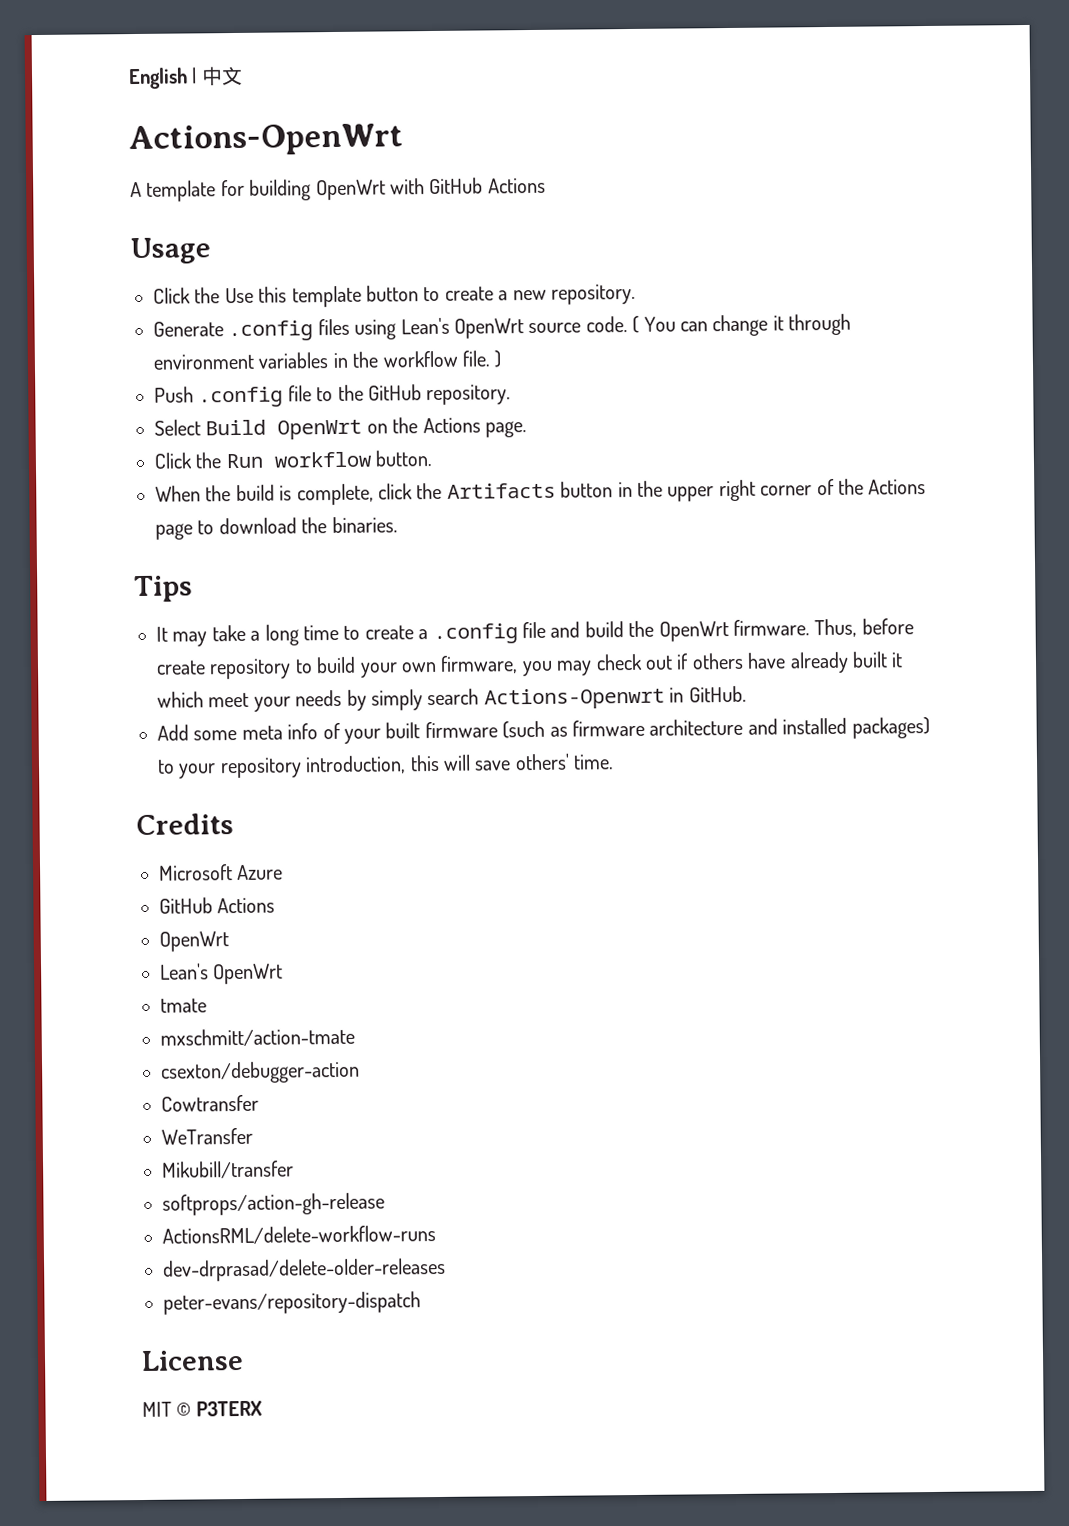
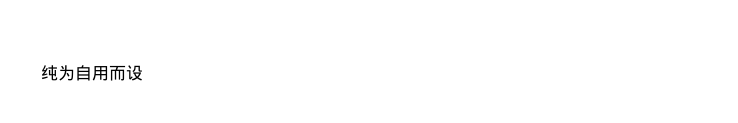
[128,65,243,90] [129,123,403,157] [130,177,546,202] [130,237,211,265] [153,283,636,308] [153,313,852,342] [153,350,502,370] [154,384,512,408] [154,417,527,440] [154,450,433,469] [155,478,927,506] [155,516,398,540] [134,575,193,603] [156,618,914,647] [156,651,904,680] [157,685,747,712] [157,716,930,744] [157,753,615,779] [136,813,234,836] [159,864,284,881] [159,897,276,914] [159,931,229,952] [160,963,284,985] [160,998,207,1013] [160,1027,355,1047] [161,1060,360,1084] [161,1094,259,1112] [161,1127,253,1145] [162,1160,294,1179] [162,1192,385,1216] [162,1225,436,1245] [163,1257,446,1282] [163,1291,421,1315] [141,1349,244,1372] [142,1400,262,1418] English | 中文 // Actions-OpenWrt // A template for building OpenWrt with GitHub Actions // Usage // Click the Use this template button to create a new repository. // Generate .config files using Lean's OpenWrt source code. ( You can change it through environment variables in the workflow file. ) // Push .config file to the GitHub repository. // Select Build OpenWrt on the Actions page. // Click the Run workflow button. // When the build is complete, click the Artifacts button in the upper right corner of the Actions page to download the binaries. // Tips // It may take a long time to create a .config file and build the OpenWrt firmware. Thus, before create repository to build your own firmware, you may check out if others have already built it which meet your needs by simply search Actions-Openwrt in GitHub. // Add some meta info of your built firmware (such as firmware architecture and installed packages) to your repository introduction, this will save others' time. // Credits // Microsoft Azure // GitHub Actions // OpenWrt // Lean's OpenWrt // tmate // mxschmitt/action-tmate // csexton/debugger-action // Cowtransfer // WeTransfer // Mikubill/transfer // softprops/action-gh-release // ActionsRML/delete-workflow-runs // dev-drprasad/delete-older-releases // peter-evans/repository-dispatch // License // MIT © P3TERX -> [41,65,143,81] 纯为自用而设

